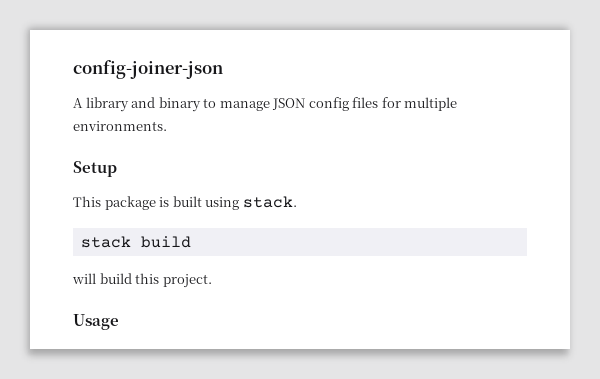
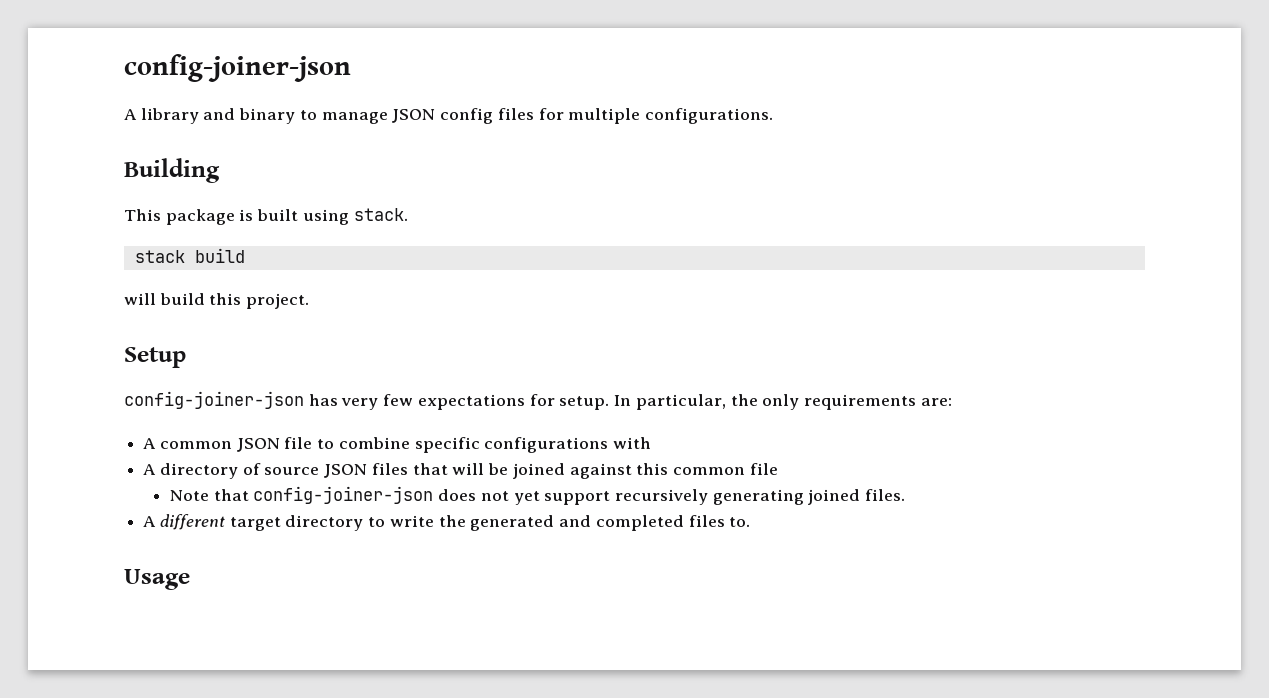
[73,121,167,131] [73,161,117,177] environments. // Setup -> [644,108,773,124] [124,158,220,183] configurations. // Building
(212, 281) none -> [124,347,186,368] [124,391,952,410] [143,437,652,453] [143,463,778,479] [169,486,906,505] [143,514,751,531] // Setup // config-joiner-json has very few expectations for setup. In particular, the only requirements are: // A common JSON file to combine specific configurations with // A directory of source JSON files that will be joined against this common file // Note that config-joiner-json does not yet support recursively generating joined files. // A different target directory to write the generated and completed files to.

